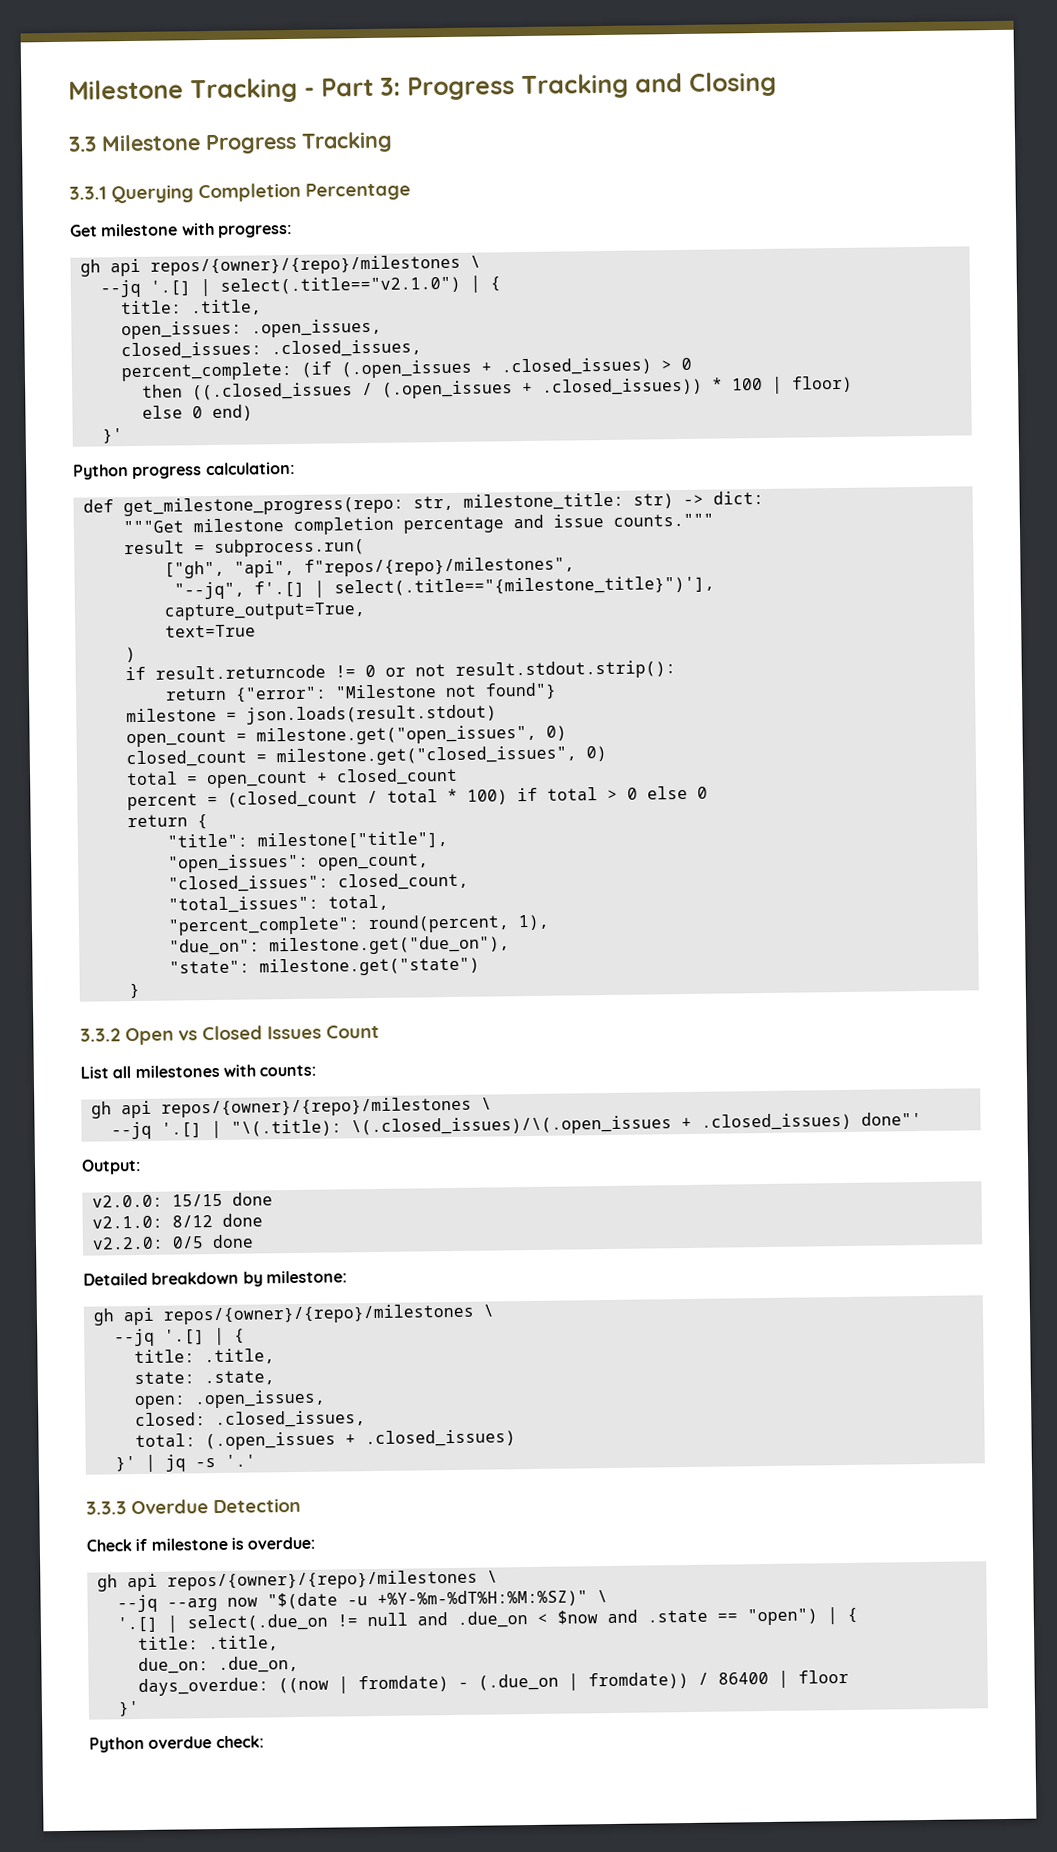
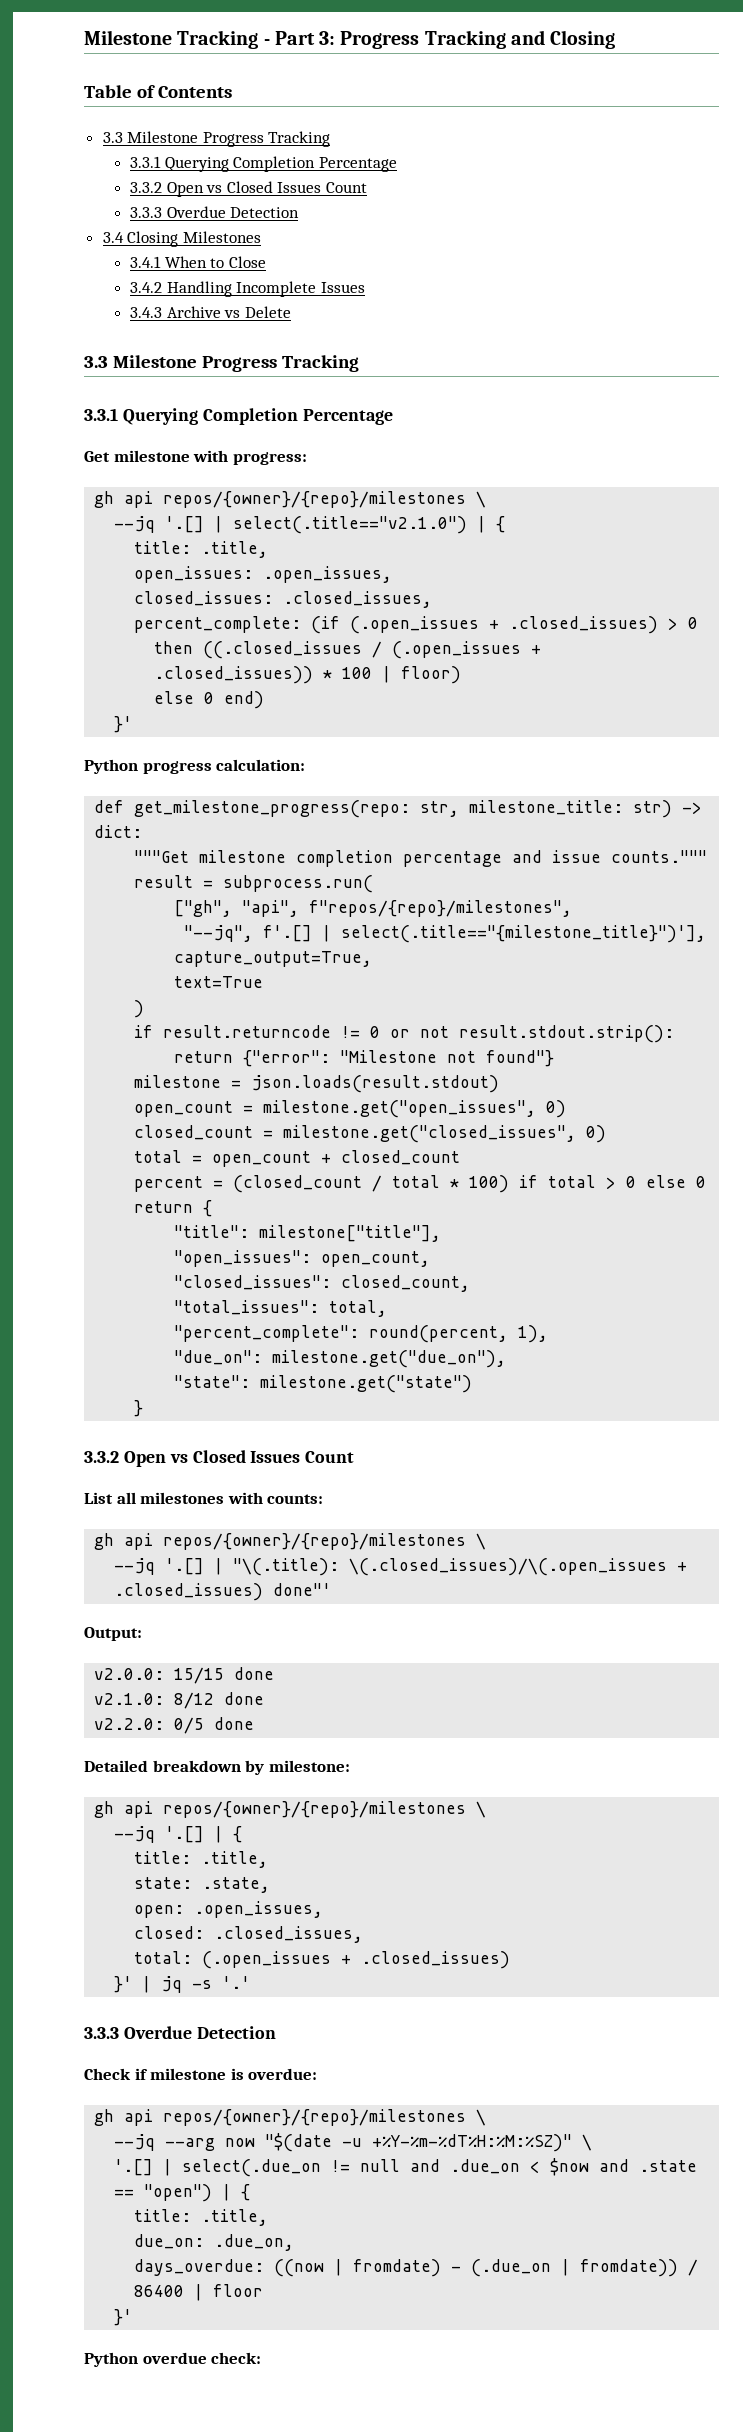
(777, 84) none -> [84,85,232,98] [102,131,331,147] [130,156,397,172] [130,181,368,197] [130,206,300,218] [102,231,261,247] [130,256,266,268] [130,281,365,297] [130,306,291,318] // Table of Contents // 3.3 Milestone Progress Tracking // 3.3.1 Querying Completion Percentage // 3.3.2 Open vs Closed Issues Count // 3.3.3 Overdue Detection // 3.4 Closing Milestones // 3.4.1 When to Close // 3.4.2 Handling Incomplete Issues // 3.4.3 Archive vs Delete

